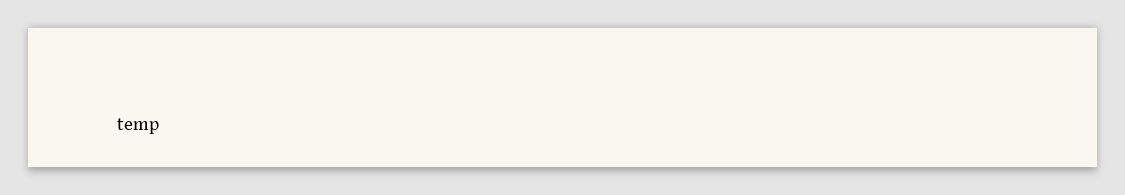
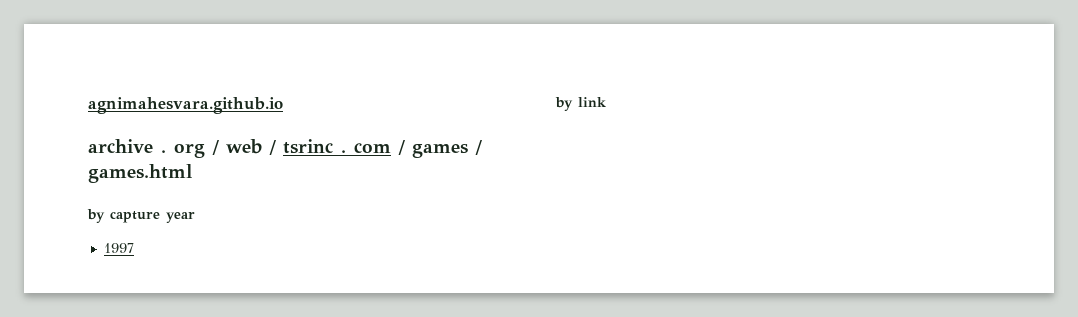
[117,118,159,134] temp -> [88,97,283,114] [88,139,482,158] [88,164,192,183] [87,209,195,223] [103,243,134,253] [555,97,607,111] agnimahesvara.github.io // archive . org / web / tsrinc . com / games / games.html // by capture year // 1997 // by link

